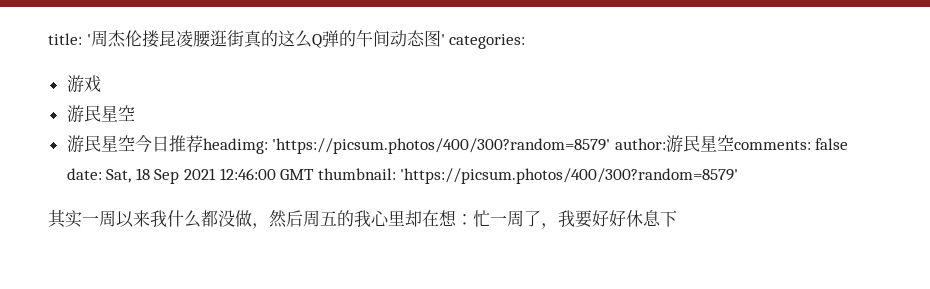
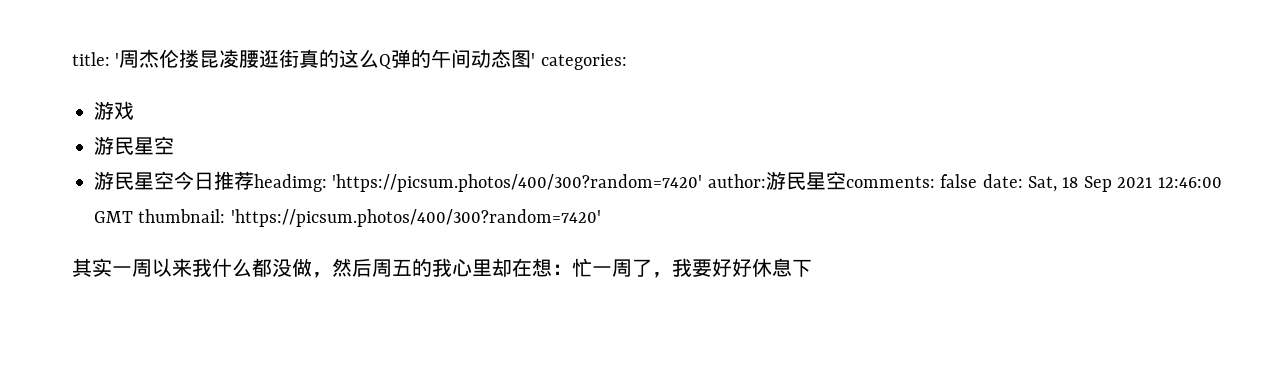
[272,138,611,154] 'https://picsum.photos/400/300?random=8579' -> [332,174,703,192] 'https://picsum.photos/400/300?random=7420'
[400,168,739,184] 'https://picsum.photos/400/300?random=8579' -> [230,209,601,227] 'https://picsum.photos/400/300?random=7420'

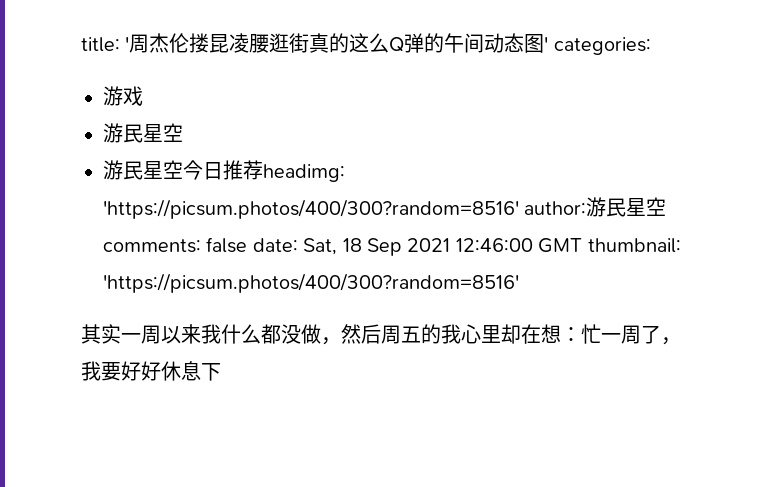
[332,174,703,192] 'https://picsum.photos/400/300?random=7420' -> [103,199,519,219] 'https://picsum.photos/400/300?random=8516'
[230,209,601,227] 'https://picsum.photos/400/300?random=7420' -> [103,273,519,293] 'https://picsum.photos/400/300?random=8516'

